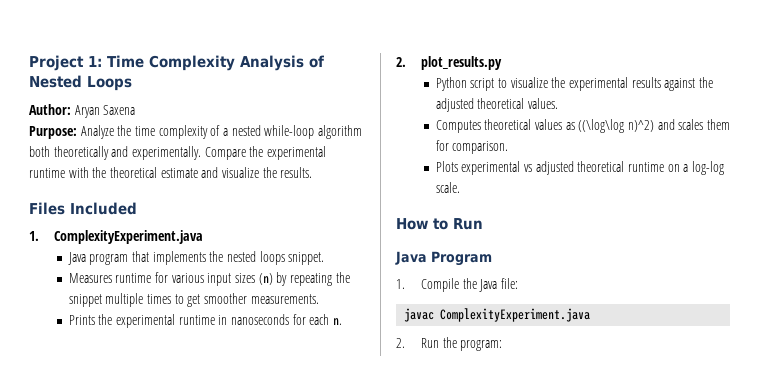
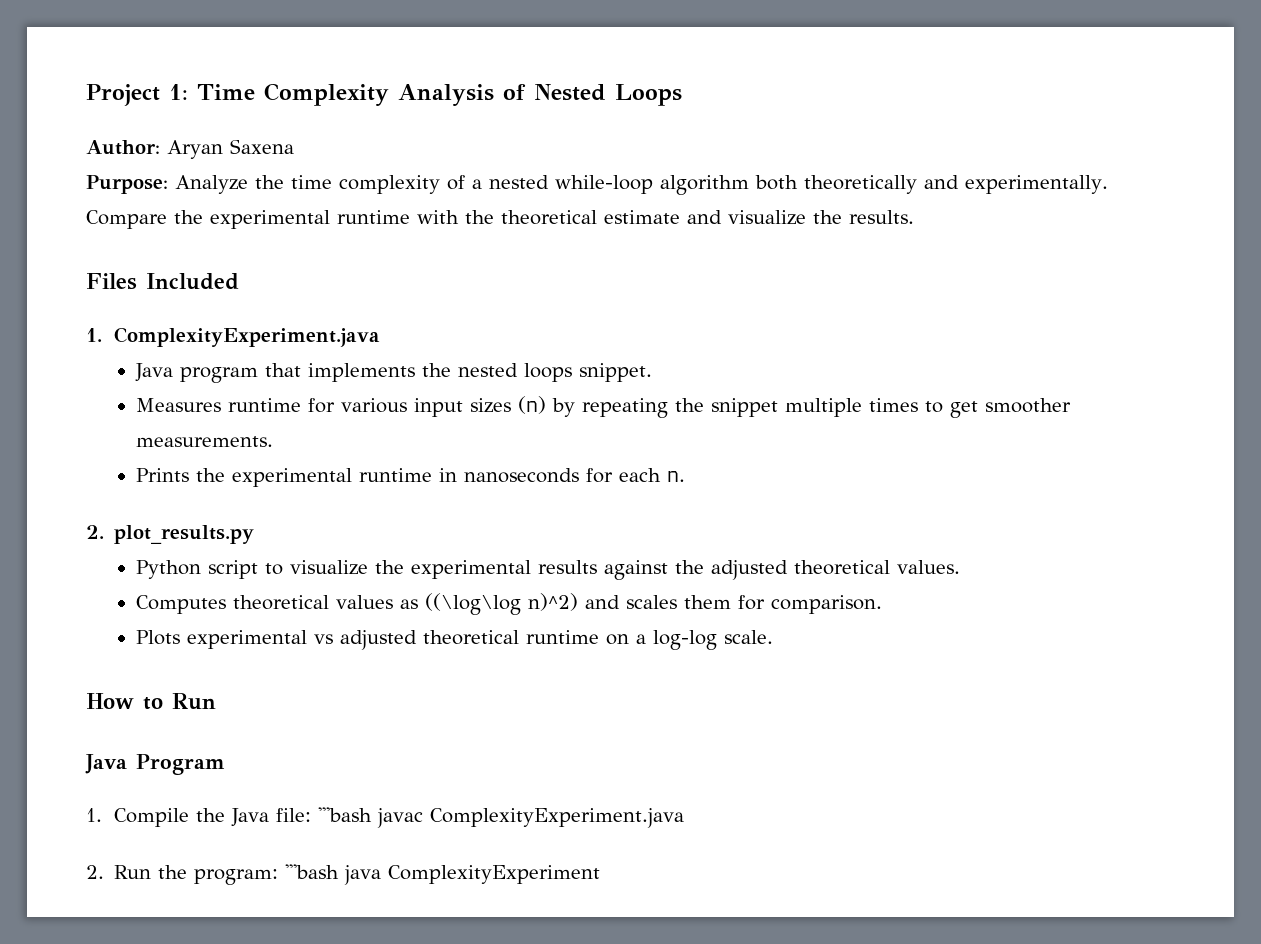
(518, 283) // -> [317,807,372,822] '''bash
(503, 345) none -> [285,864,601,885] '''bash java ComplexityExperiment

